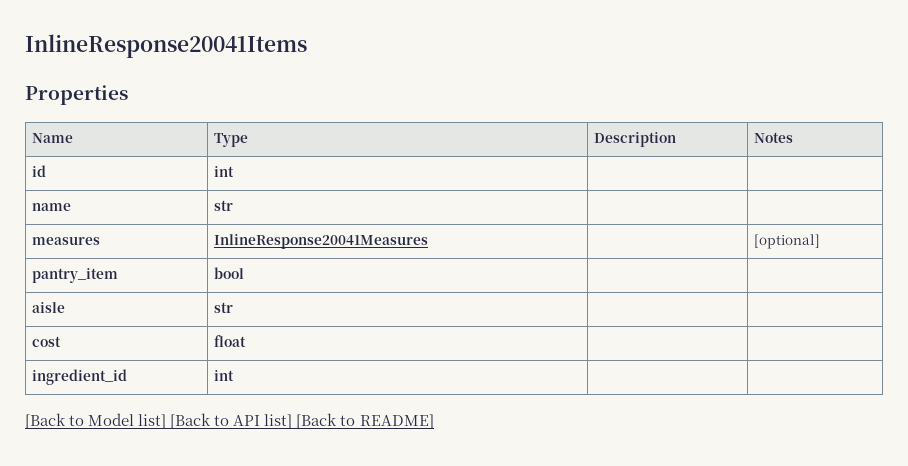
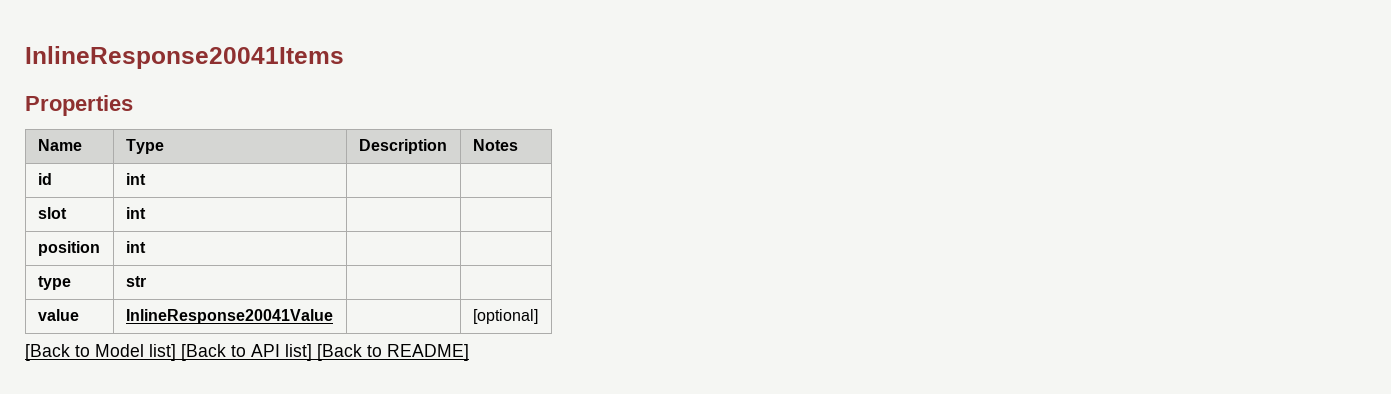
[31,203,71,211] [213,200,233,211] [31,236,100,245] [213,234,428,249] name | str | | // measures | InlineResponse20041Measures -> [37,207,67,219] [125,207,146,219] [37,241,100,256] [125,241,146,253] [37,276,71,290] [125,276,146,287] [37,309,79,321] [125,309,333,324] slot | int | | // position | int | | // type | str | | // value | InlineResponse20041Value
[31,268,118,283] [213,267,244,279] [31,302,65,313] [213,302,233,313] [31,336,61,347] [213,335,246,347] [31,369,127,385] [213,370,234,381] // pantry_item | bool | | // aisle | str | | // cost | float | | // ingredient_id | int | | -> (538, 316) none

